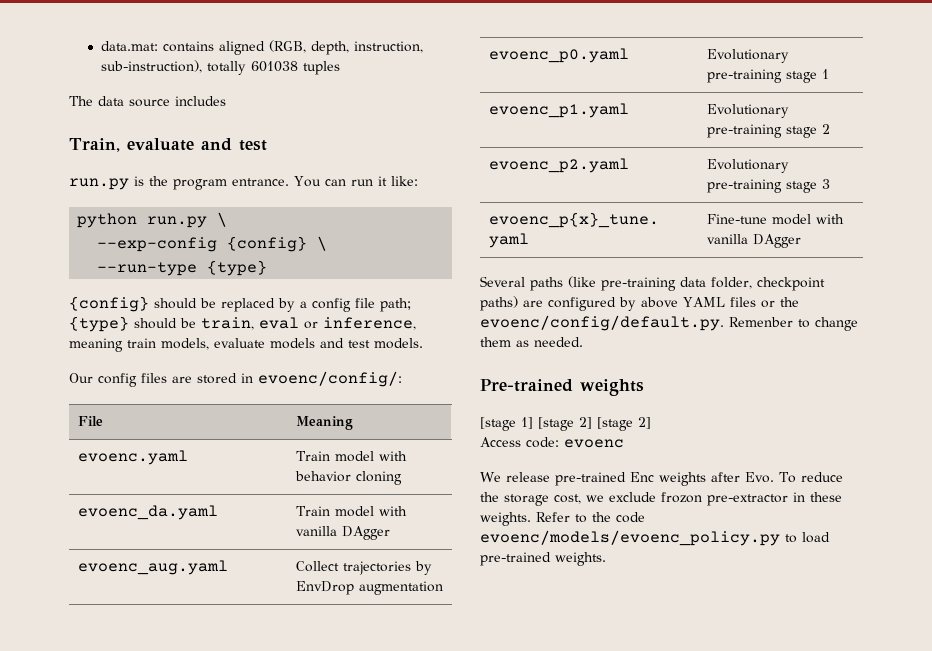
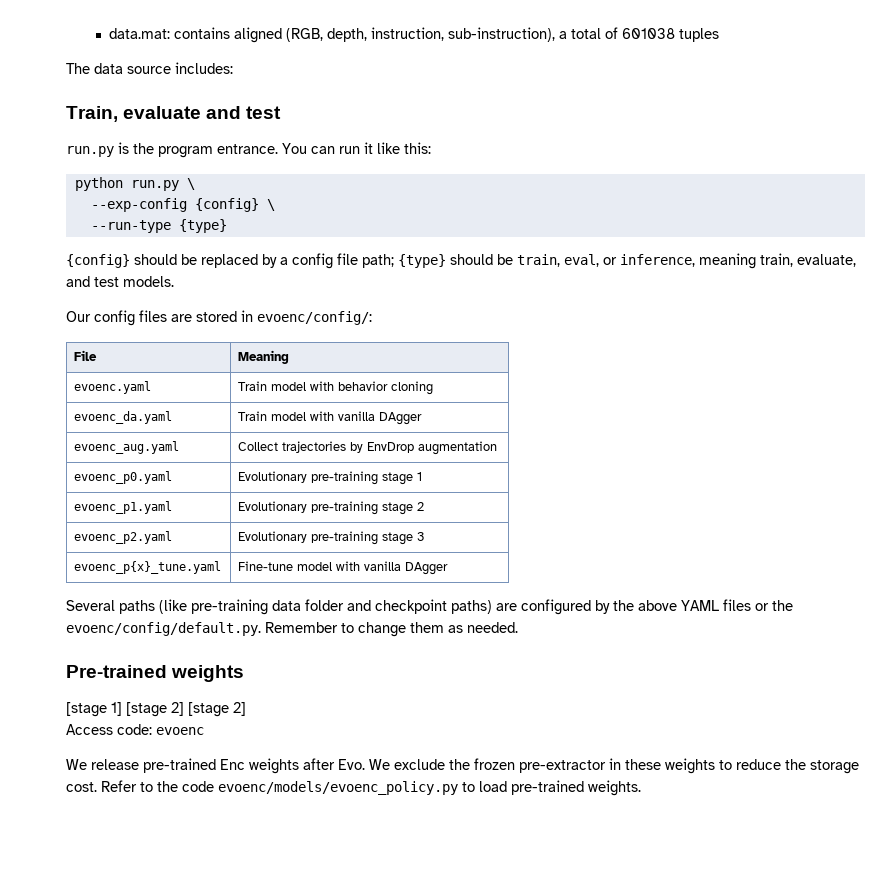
[206,61,246,75] totally -> [559,27,619,39] a total of
[175,96,226,106] includes -> [175,62,233,74] includes:
[390,176,418,186] like: -> [377,142,431,154] like this:
[259,317,299,329] eval -> [564,254,599,267] eval,
[127,338,315,350] train models, evaluate models -> [760,253,856,267] train, evaluate,
[711,277,752,289] folder, -> [305,599,371,611] folder and
(636, 304) none -> [613,600,634,611] the
[729,317,793,327] Remenber -> [265,622,338,633] Remember
[779,472,843,483] [480,492,842,506] [480,512,531,526] To reduce the storage cost, we exclude frozon pre-extractor in these weights. -> [369,758,859,774] [66,782,97,792] We exclude the frozen pre-extractor in these weights to reduce the storage cost.

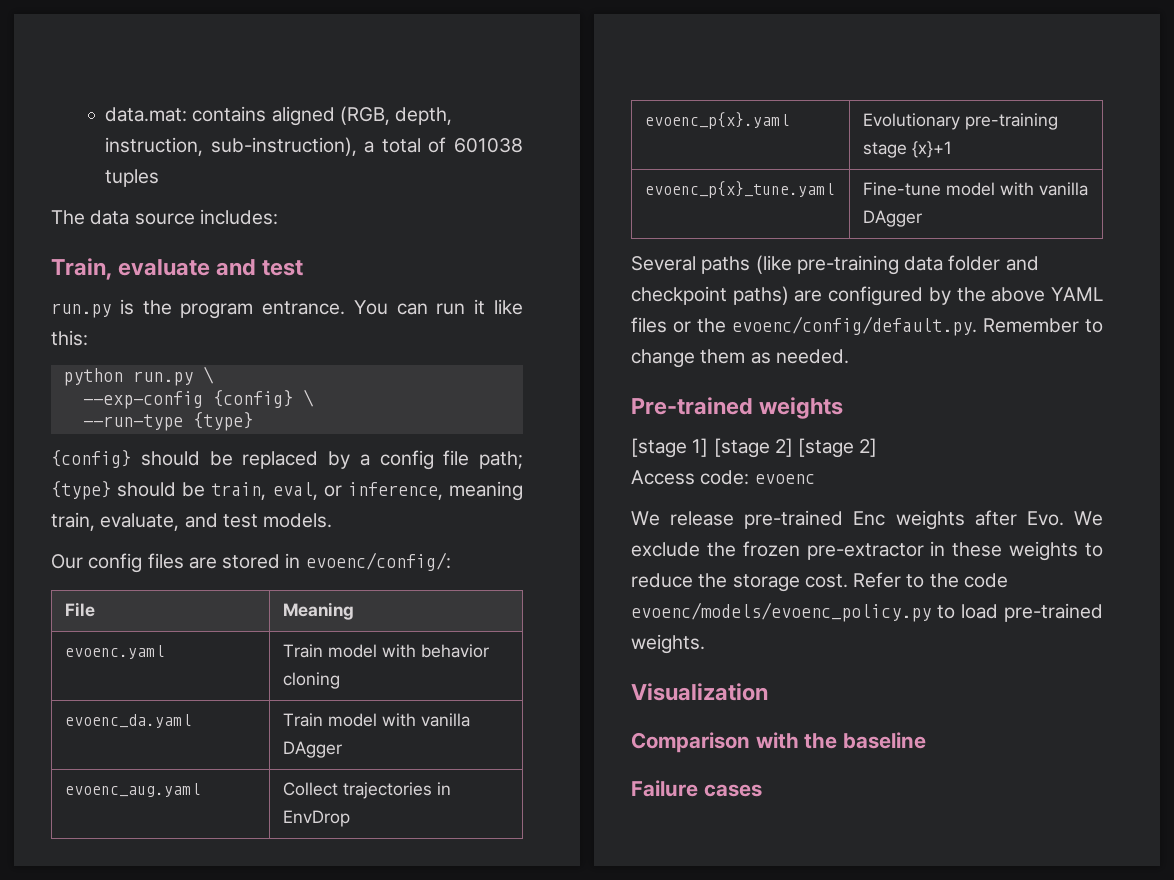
[350,442,364,453] by -> [436,782,451,795] in
[418,441,498,455] [74,471,173,484] [238,471,423,485] [74,501,173,514] [238,501,425,515] [74,531,173,544] [238,531,425,545] augmentation // evoenc_p0.yaml | Evolutionary pre-training stage 1 // evoenc_p1.yaml | Evolutionary pre-training stage 2 // evoenc_p2.yaml | Evolutionary pre-training stage 3 -> [645,112,790,129] [863,113,1059,130] [863,141,953,158] // evoenc_p{x}.yaml | Evolutionary pre-training stage {x}+1
(641, 788) none -> [631,683,768,701] [631,732,927,753] [631,780,762,797] // Visualization // Comparison with the baseline // Failure cases

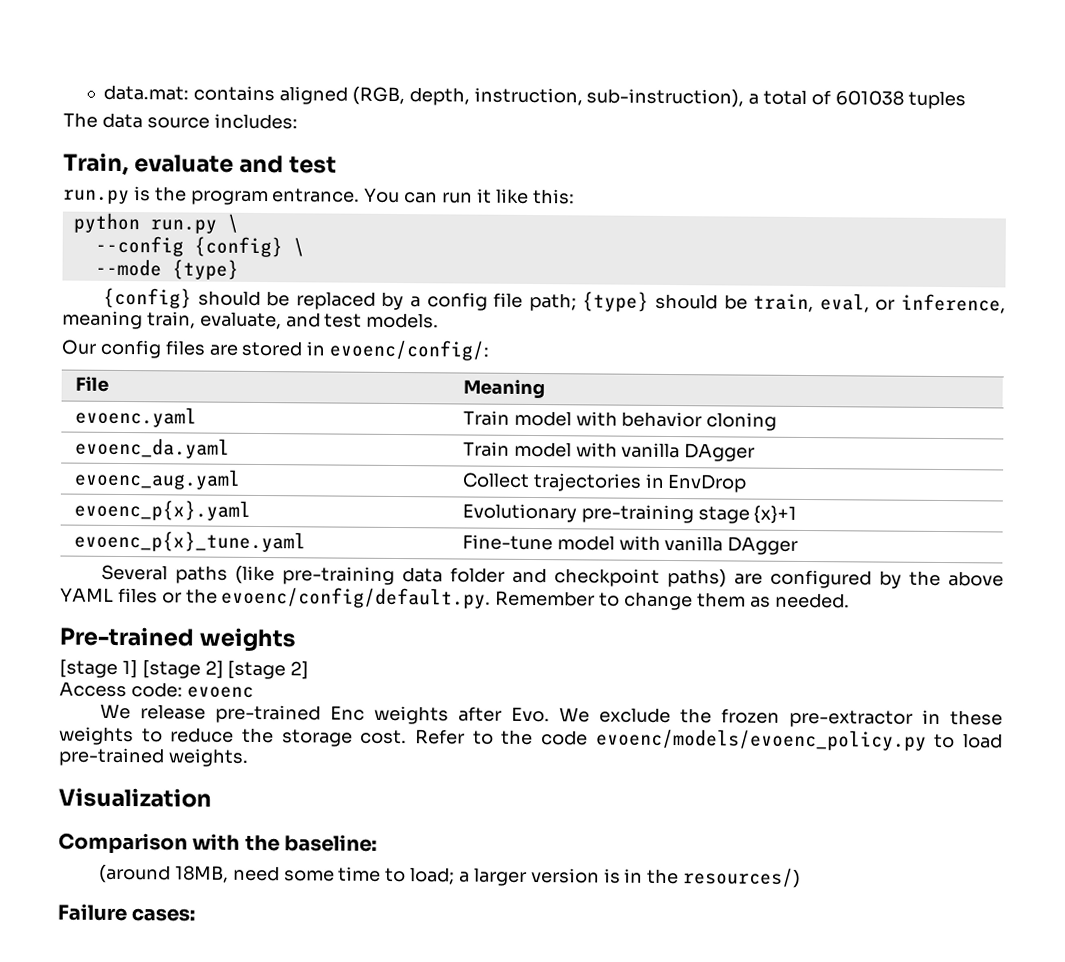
[82,391,203,409] --exp-config -> [94,235,184,257] --config
[82,414,183,431] --run-type -> [94,258,162,277] --mode
[843,732,927,749] baseline -> [284,834,378,852] [98,864,802,888] baseline: // (around 18MB, need some time to load; a larger version is in the resources/)
[703,784,762,797] cases -> [131,908,196,922] cases:

